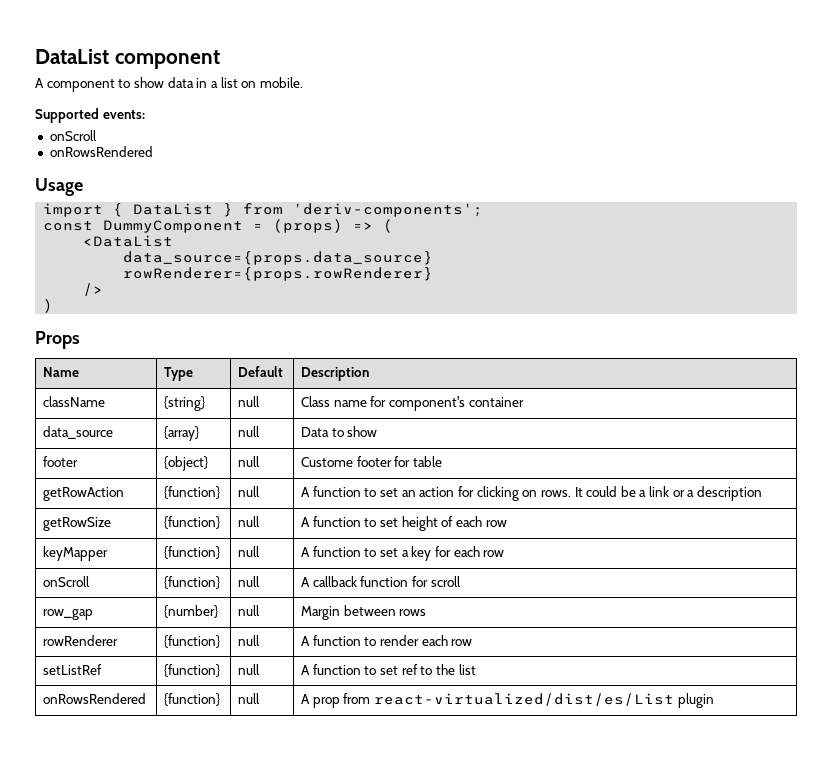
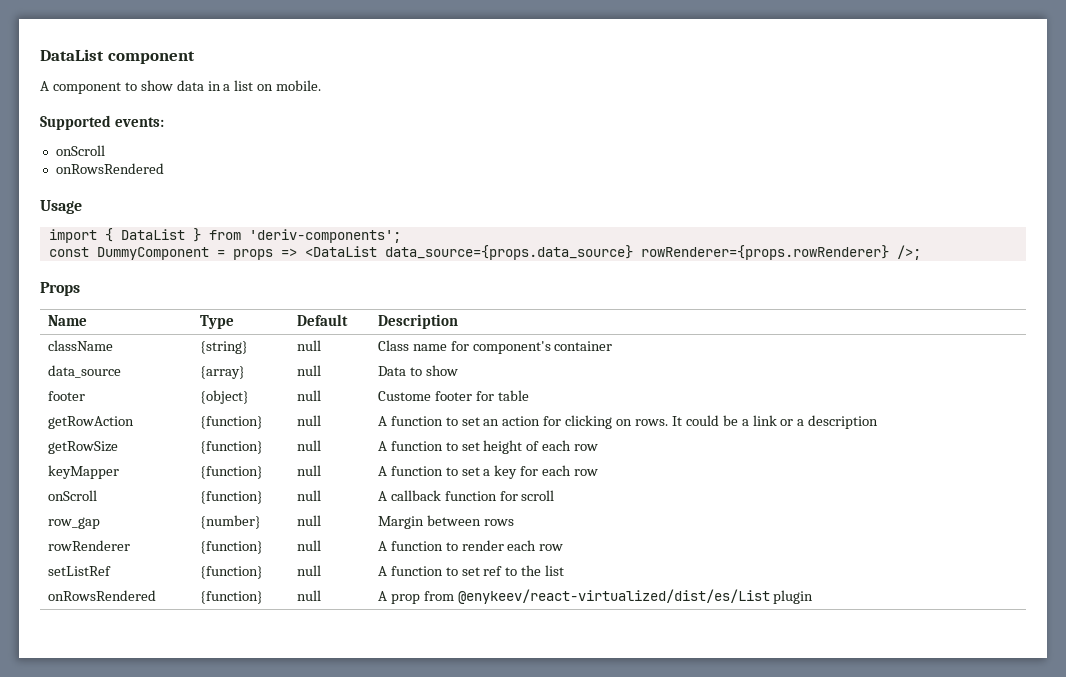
[273,219,394,233] (props) => ( // -> [232,248,297,260] props =>
(174, 241) // -> (377, 251) none
(434, 258) // -> (633, 252) none
[83,283,104,296] [43,299,54,313] // /> // ) -> [896,245,921,260] />;
[374,693,675,706] react-virtualized/dist/es/List -> [457,589,770,604] @enykeev/react-virtualized/dist/es/List

